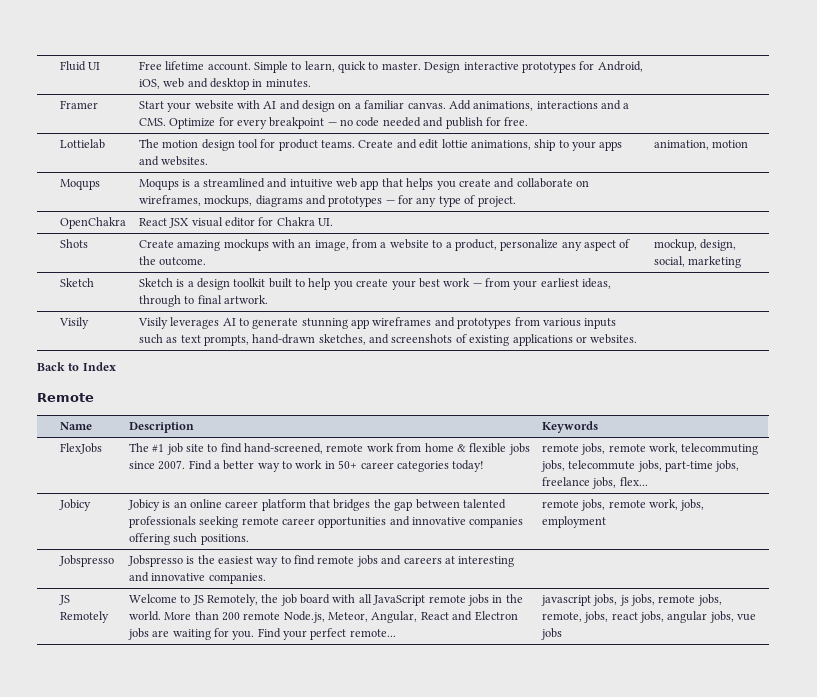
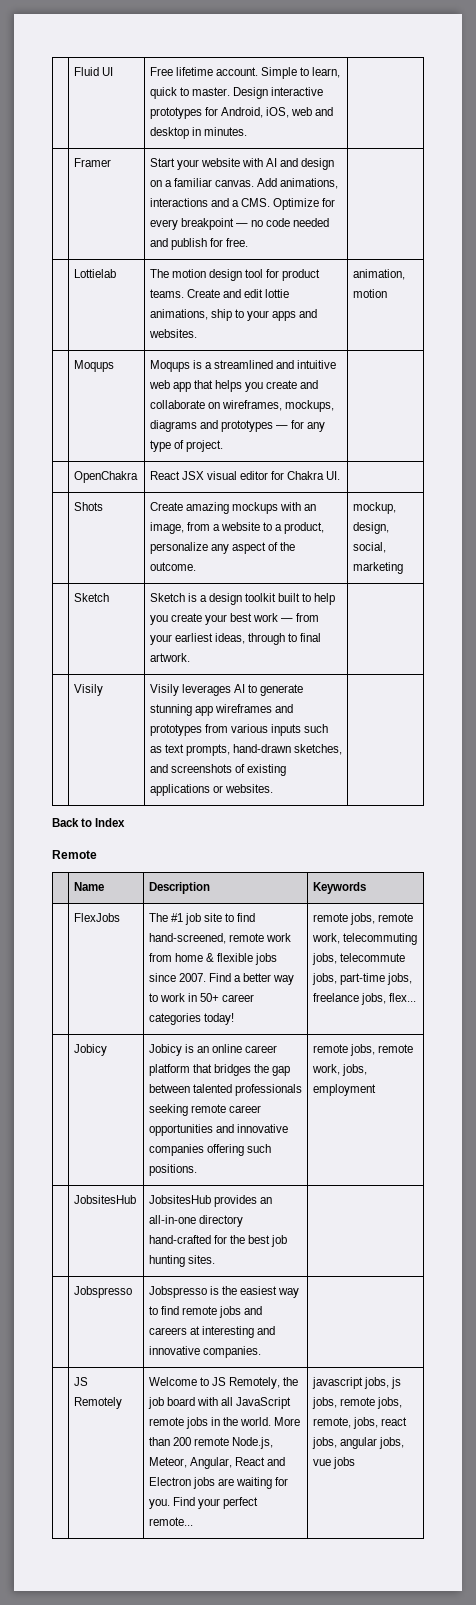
(606, 522) none -> [73,1195,136,1204] [148,1195,272,1207] [148,1215,243,1227] [148,1235,288,1247] [148,1255,215,1267] // | JobsitesHub | JobsitesHub provides an all-in-one directory hand-crafted for the best job hunting sites. |

